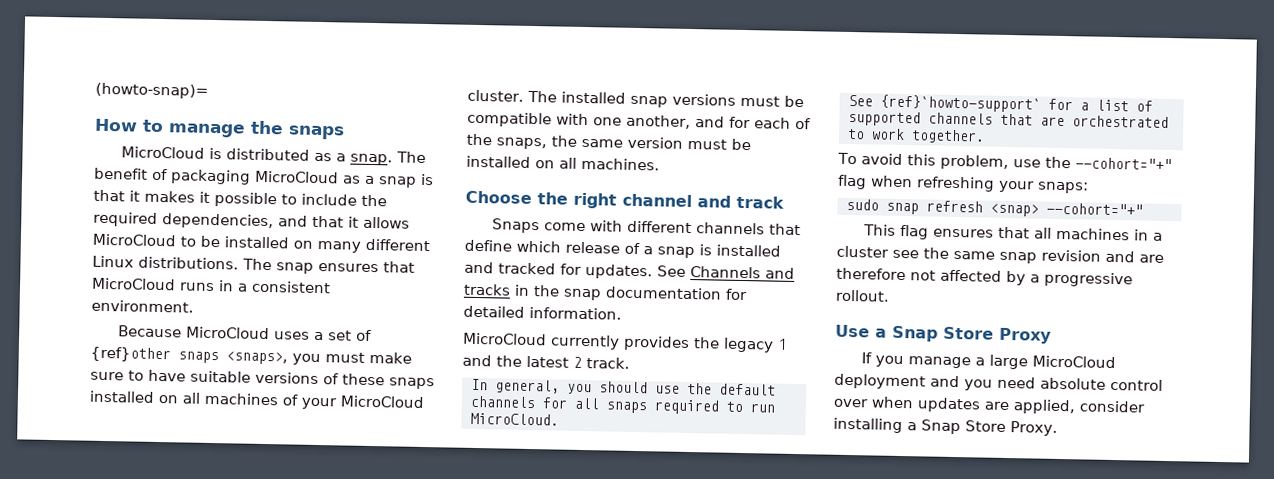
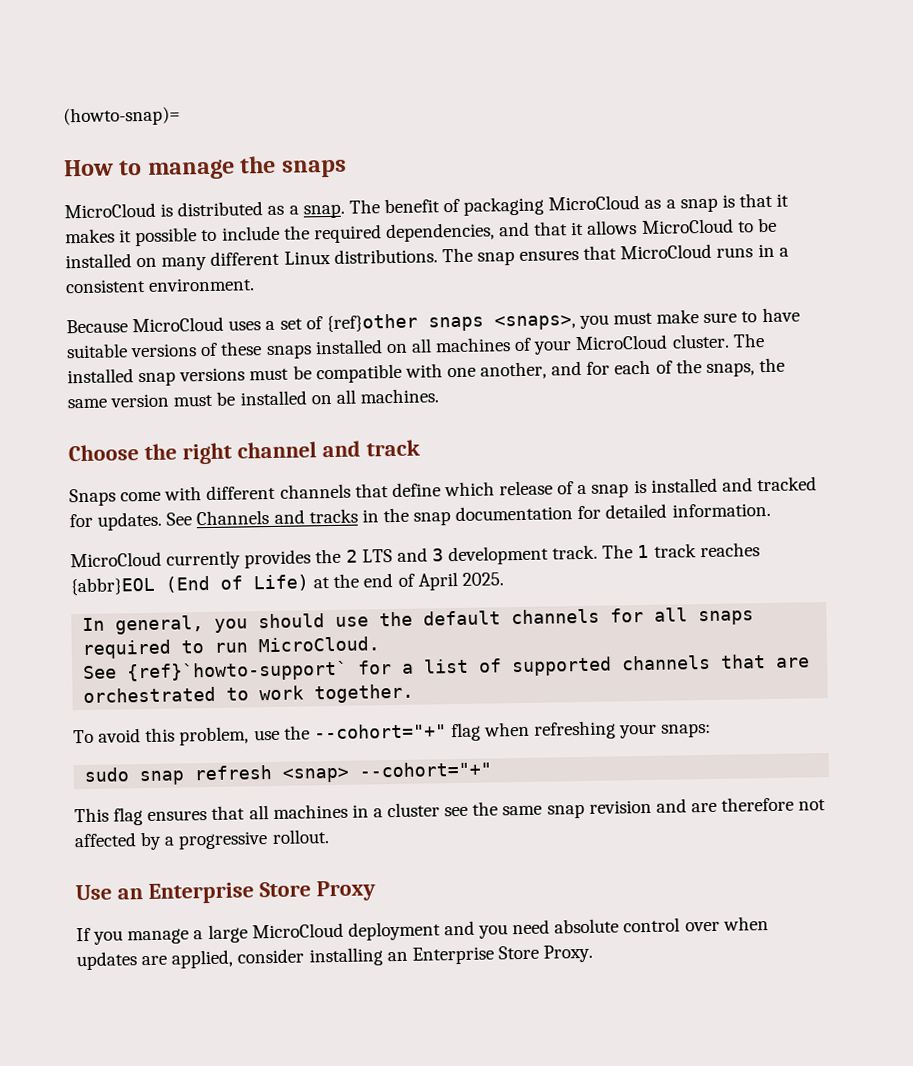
[723,337,787,353] [462,354,630,369] legacy 1 and the latest 2 track. -> [345,542,760,566] [70,571,504,596] 2 LTS and 3 development track. The 1 track reaches {abbr}EOL (End of Life) at the end of April 2025.
[875,325,938,342] a Snap -> [116,882,254,905] an Enterprise
[907,419,961,435] a Snap -> [386,946,494,965] an Enterprise

